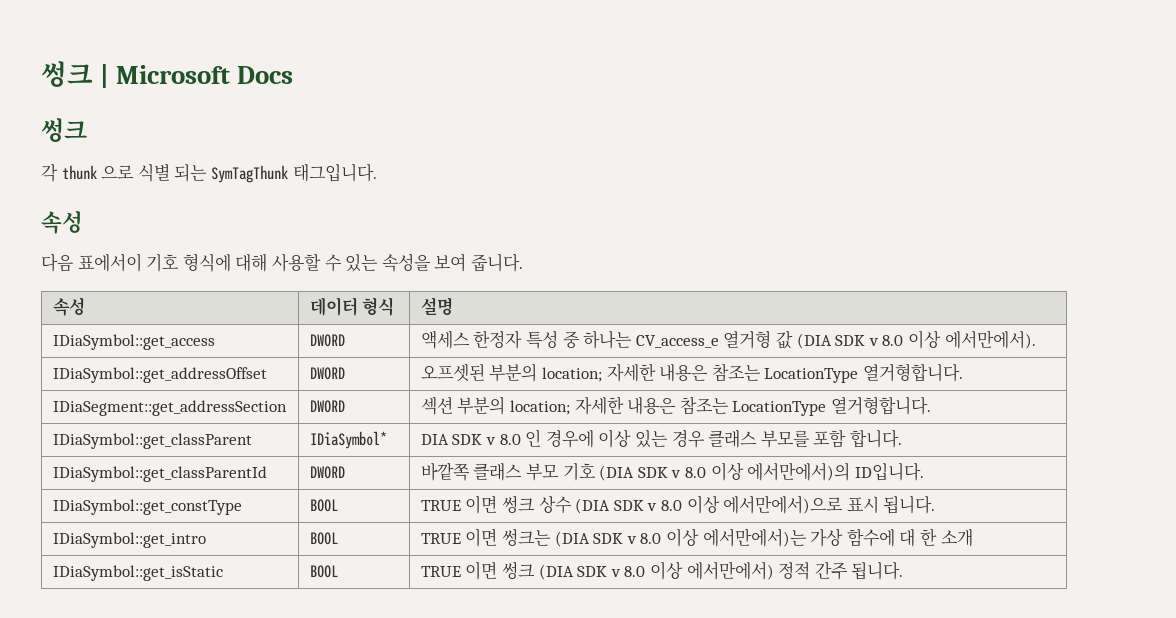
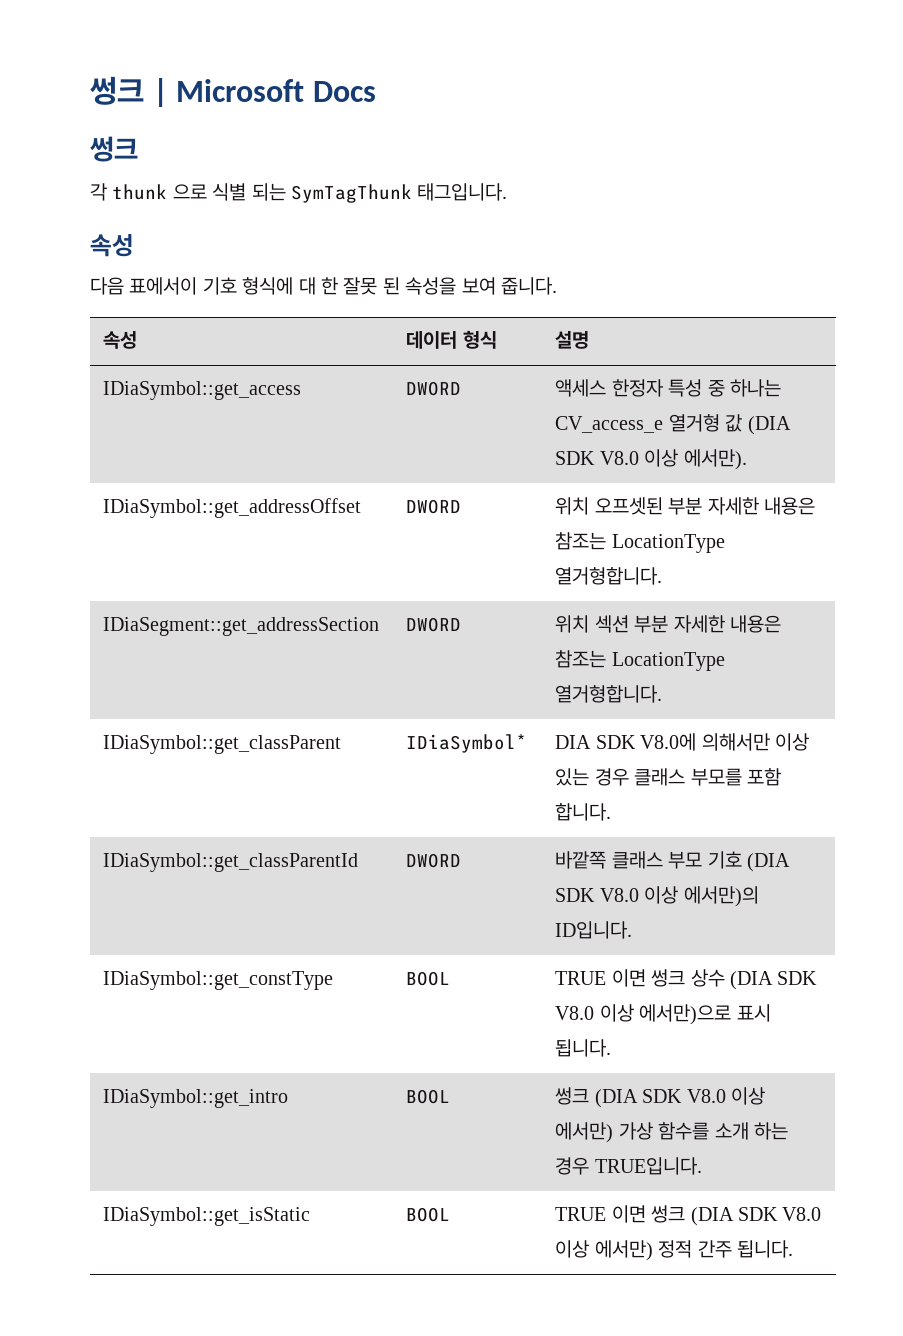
[235,253,379,272] 대해 사용할 수 있는 -> [298,277,400,295] 대 한 잘못 된
[868,330,1036,349] v 8.0 이상 에서만에서). -> [599,449,747,470] V8.0 이상 에서만).
[420,363,603,382] 오프셋된 부분의 location; -> [555,497,703,515] 위치 오프셋된 부분
[420,396,571,415] 섹션 부분의 location; -> [555,615,669,633] 위치 섹션 부분
[486,429,594,448] v 8.0 인 경우에 -> [640,733,770,751] V8.0에 의해서만
[671,462,851,481] v 8.0 이상 에서만에서)의 -> [599,886,759,907] V8.0 이상 에서만)의
[647,495,844,514] v 8.0 이상 에서만에서)으로 -> [555,1004,732,1025] V8.0 이상 에서만)으로
[420,528,973,547] TRUE 이면 썽크는 (DIA SDK v 8.0 이상 에서만에서)는 가상 함수에 대 한 소개 -> [555,1087,766,1108] [555,1122,789,1143] [555,1157,702,1175] 썽크 (DIA SDK V8.0 이상 에서만) 가상 함수를 소개 하는 경우 TRUE입니다.
[610,561,774,580] v 8.0 이상 에서만에서) -> [782,1207,822,1221] [555,1240,653,1261] V8.0 이상 에서만)

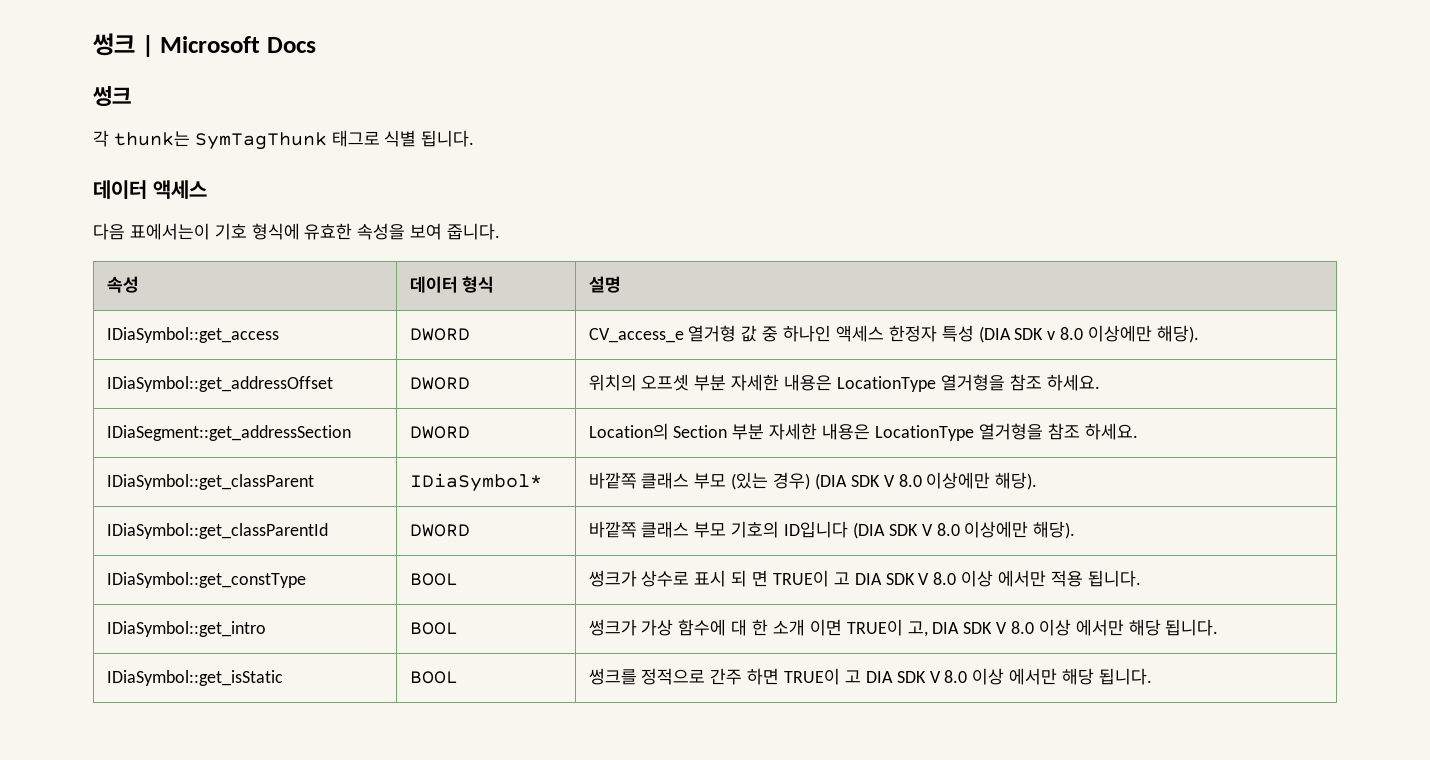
[112,183,508,203] [90,234,134,257] thunk 으로 식별 되는 SymTagThunk 태그입니다. // 속성 -> [113,130,475,150] [93,180,207,199] thunk는 SymTagThunk 태그로 식별 됩니다. // 데이터 액세스
[129,277,198,295] 표에서이 -> [129,223,210,240] 표에서는이
[298,277,400,295] 대 한 잘못 된 -> [304,223,353,240] 유효한
[555,379,782,397] [555,414,791,435] [555,449,747,470] 액세스 한정자 특성 중 하나는 CV_access_e 열거형 값 (DIA SDK V8.0 이상 에서만). -> [588,325,1199,343] CV_access_e 열거형 값 중 하나인 액세스 한정자 특성 (DIA SDK v 8.0 이상에만 해당).
[555,497,816,515] [555,532,725,553] [555,567,663,585] 위치 오프셋된 부분 자세한 내용은 참조는 LocationType 열거형합니다. -> [588,374,1100,392] 위치의 오프셋 부분 자세한 내용은 LocationType 열거형을 참조 하세요.
[555,615,782,633] [555,650,725,671] [555,685,663,703] [103,735,342,754] [406,734,528,753] [555,733,810,751] [555,768,782,786] [555,803,612,821] 위치 섹션 부분 자세한 내용은 참조는 LocationType 열거형합니다. // IDiaSymbol::get_classParent | IDiaSymbol* | DIA SDK V8.0에 의해서만 이상 있는 경우 클래스 부모를 포함 합니다. -> [588,423,1138,441] [106,474,314,490] [409,473,542,492] [588,472,1038,490] Location의 Section 부분 자세한 내용은 LocationType 열거형을 참조 하세요. // IDiaSymbol::get_classParent | IDiaSymbol* | 바깥쪽 클래스 부모 (있는 경우) (DIA SDK V 8.0 이상에만 해당).
[707,851,791,872] [555,886,759,907] [555,921,633,939] [103,971,334,990] [406,971,451,986] [555,969,818,990] [555,1004,771,1025] [555,1039,612,1057] [103,1089,289,1108] [406,1089,451,1104] [555,1087,766,1108] [555,1122,789,1143] [555,1157,702,1175] [103,1207,311,1226] [406,1207,451,1222] [555,1205,822,1226] [555,1240,732,1261] 기호 (DIA SDK V8.0 이상 에서만)의 ID입니다. // IDiaSymbol::get_constType | BOOL | TRUE 이면 썽크 상수 (DIA SDK V8.0 이상 에서만)으로 표시 됩니다. // IDiaSymbol::get_intro | BOOL | 썽크 (DIA SDK V8.0 이상 에서만) 가상 함수를 소개 하는 경우 TRUE입니다. // IDiaSymbol::get_isStatic | BOOL | TRUE 이면 썽크 (DIA SDK V8.0 이상 에서만) 정적 간주 -> [731,521,1076,539] [106,572,306,588] [409,573,458,586] [588,570,1141,587] [106,621,266,637] [409,622,458,635] [588,619,1219,637] [106,670,283,686] [409,671,458,684] [588,668,1094,685] 기호의 ID입니다 (DIA SDK V 8.0 이상에만 해당). // IDiaSymbol::get_constType | BOOL | 썽크가 상수로 표시 되 면 TRUE이 고 DIA SDK V 8.0 이상 에서만 적용 됩니다. // IDiaSymbol::get_intro | BOOL | 썽크가 가상 함수에 대 한 소개 이면 TRUE이 고, DIA SDK V 8.0 이상 에서만 해당 됩니다. // IDiaSymbol::get_isStatic | BOOL | 썽크를 정적으로 간주 하면 TRUE이 고 DIA SDK V 8.0 이상 에서만 해당

